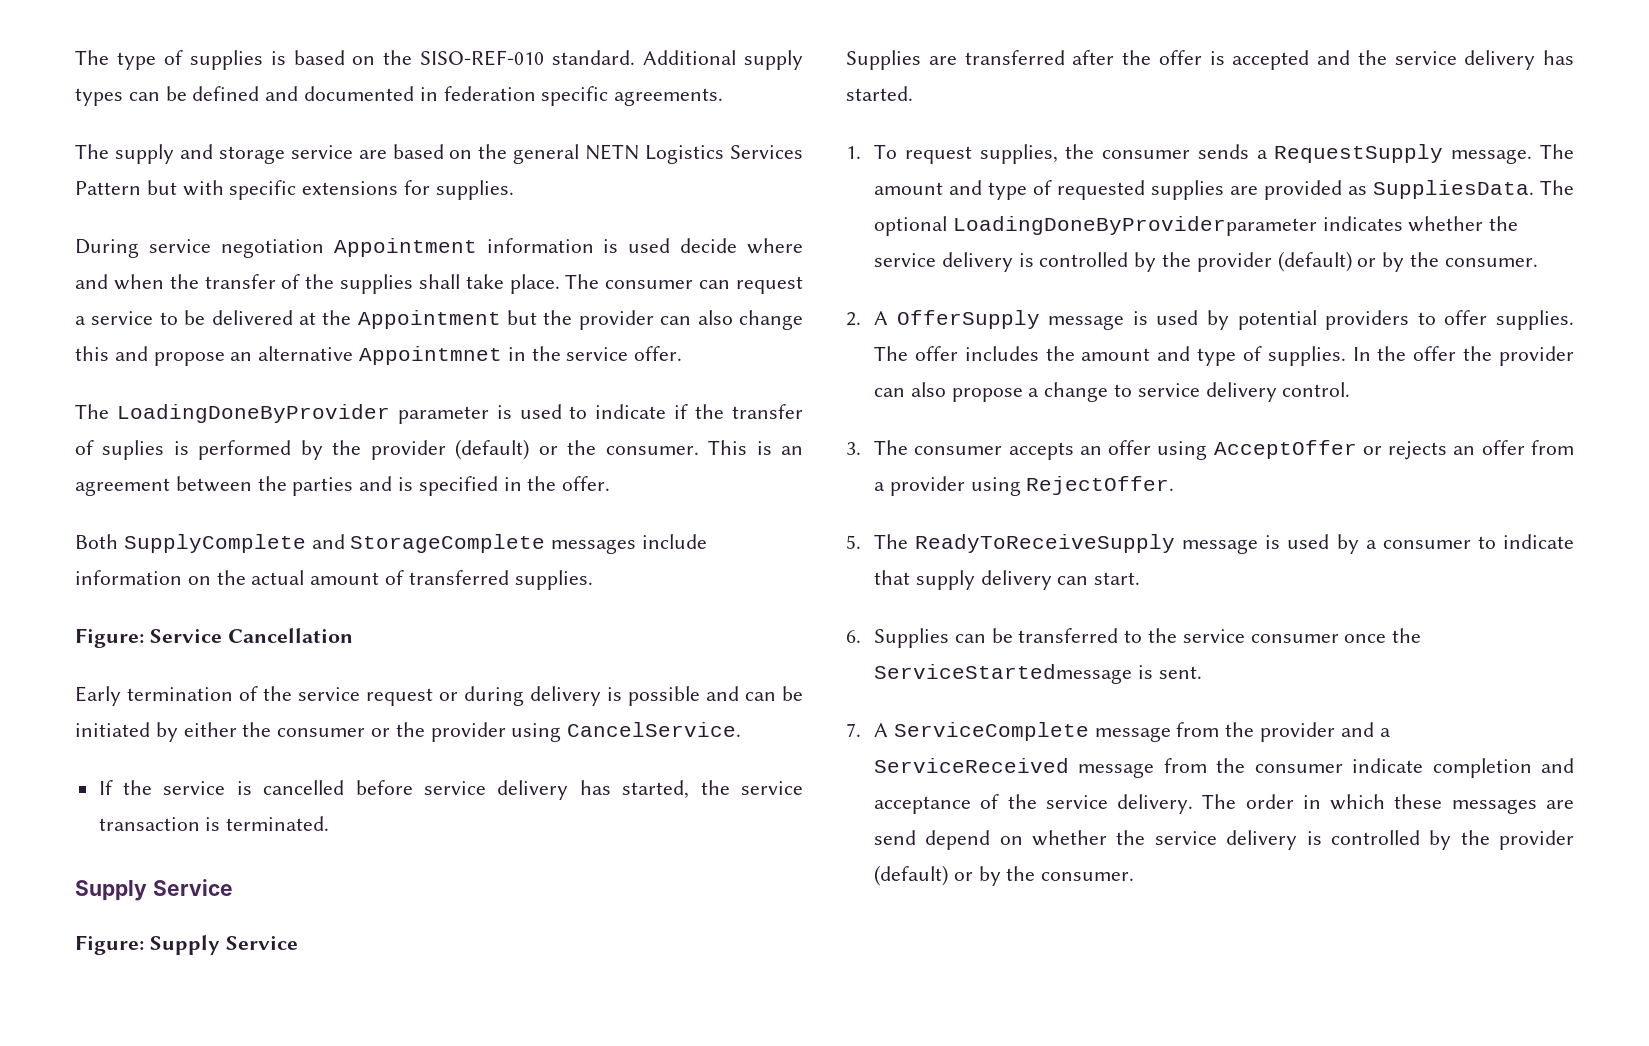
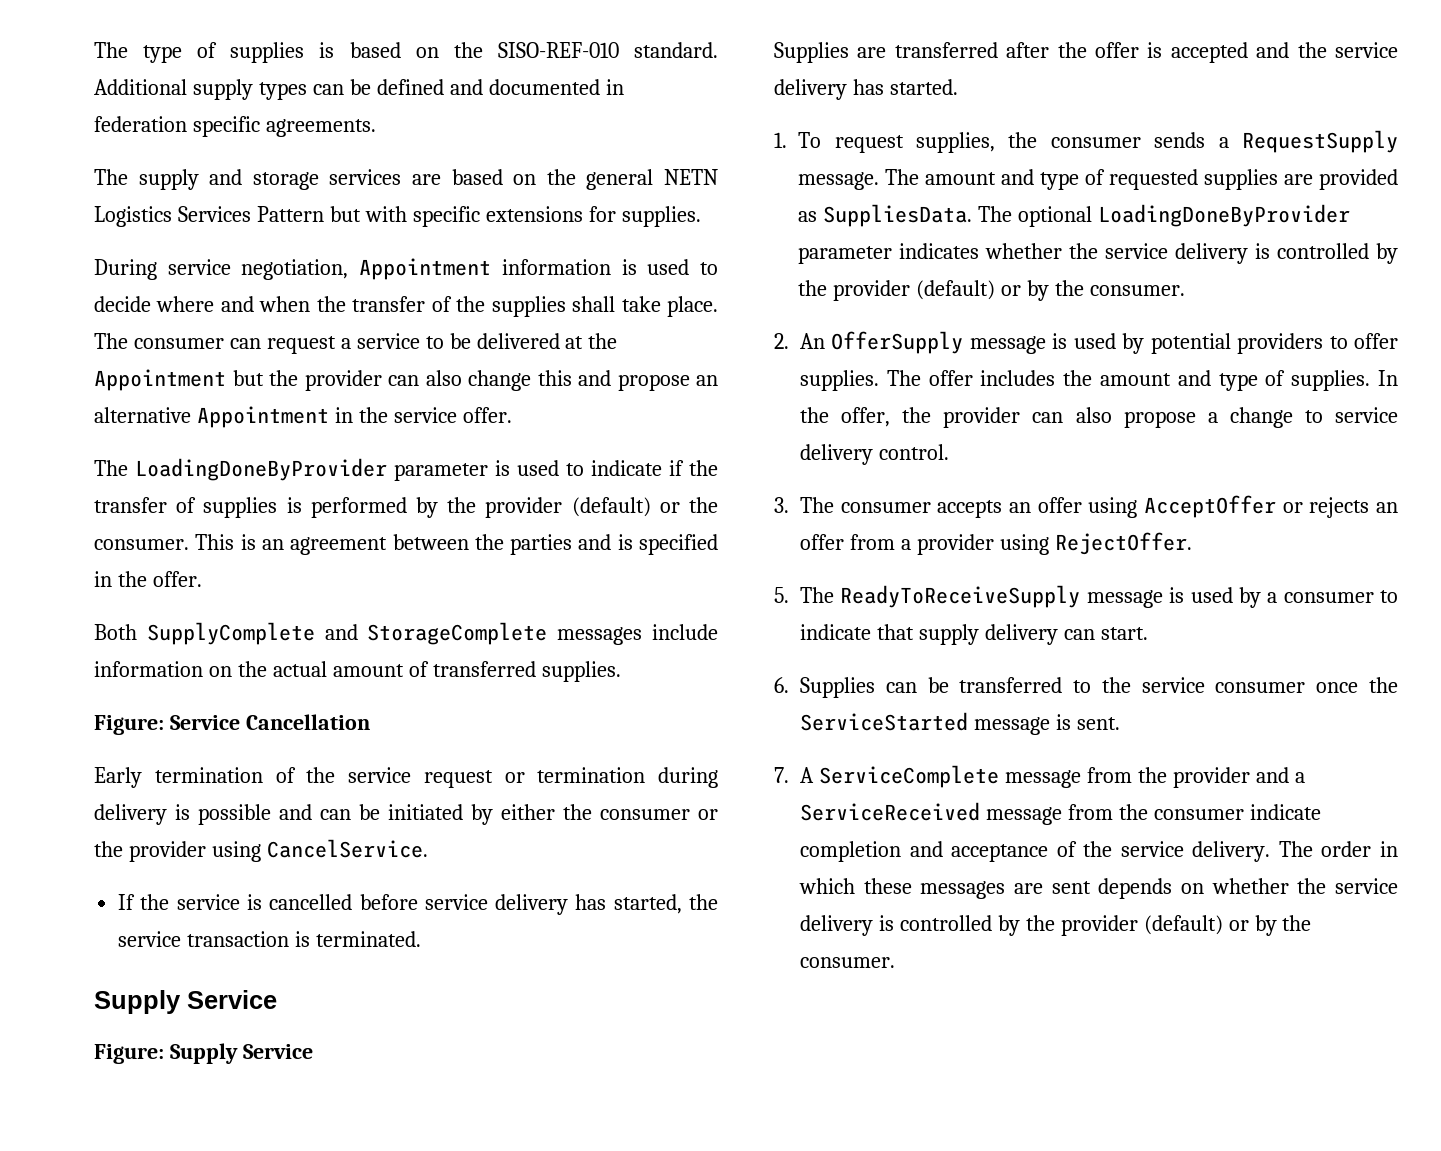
[290,145,353,159] service -> [329,169,402,185] services
[220,239,324,258] negotiation -> [241,259,349,280] negotiation,
(671, 245) none -> [699,262,718,275] to
[359,346,503,365] Appointmnet -> [196,406,329,428] Appointment
[102,440,165,460] suplies -> [203,497,278,518] supplies
(458, 696) none -> [537,767,646,783] termination
[952,216,1317,236] LoadingDoneByProviderparameter -> [1098,204,1351,227] [798,246,893,264] LoadingDoneByProvider parameter
[874,311,889,325] A -> [800,333,825,349] An
[1413,346,1457,361] offer -> [841,407,891,427] offer,
[874,664,1133,684] ServiceStartedmessage -> [800,712,1050,735] ServiceStarted message
[874,830,991,850] send depend -> [1051,878,1173,899] sent depends

